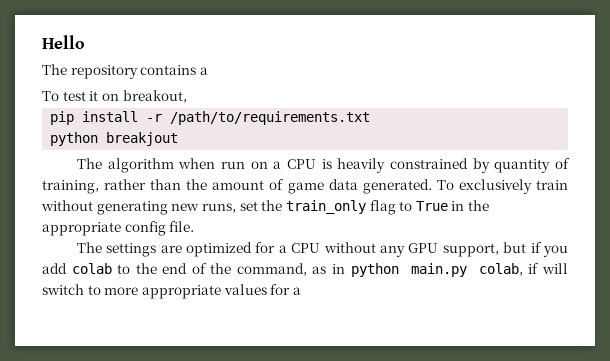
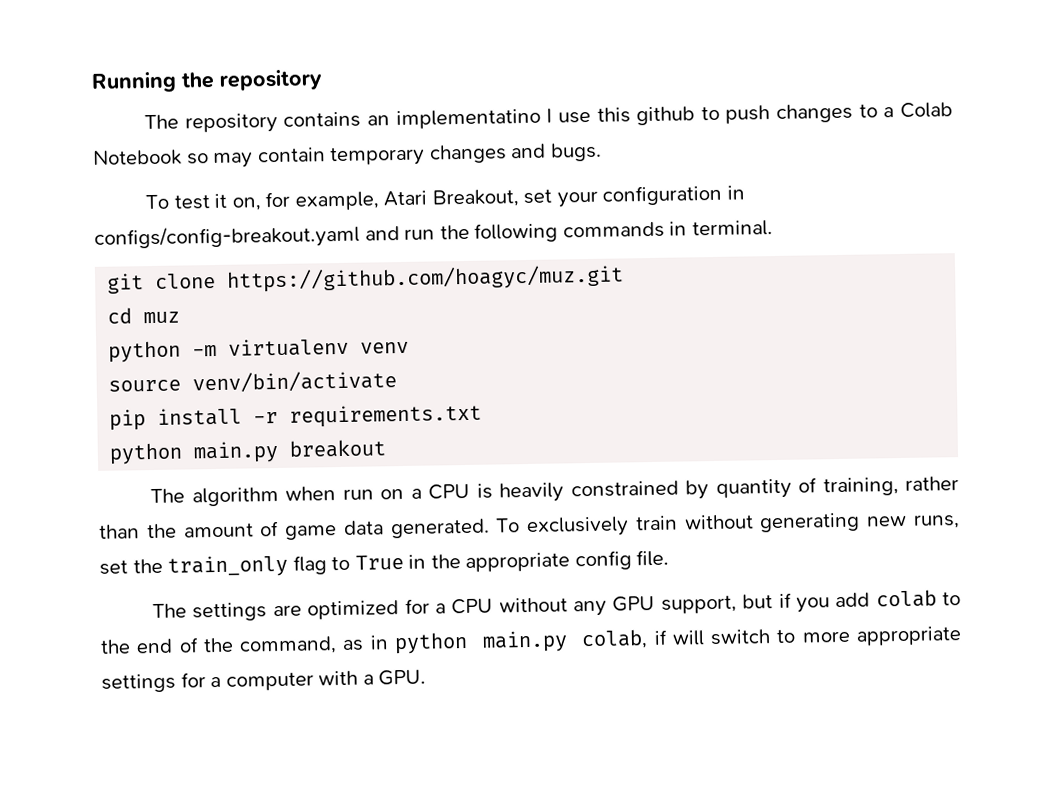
[42,35,85,49] Hello -> [91,69,323,93] Running the repository
[199,67,208,75] [42,90,187,103] a // To test it on breakout, -> [366,102,954,130] [93,142,602,169] [145,184,745,211] [94,220,773,250] [106,264,625,294] [107,307,181,324] [108,337,410,363] [108,370,398,394] an implementatino I use this github to push changes to a Colab Notebook so may contain temporary changes and bugs. // To test it on, for example, Atari Breakout, set your configuration in configs/config-breakout.yaml and run the following commands in terminal. // git clone https://github.com/hoagyc/muz.git // cd muz // python -m virtualenv venv // source venv/bin/activate
[170,111,371,125] [50,132,179,146] /path/to/requirements.txt // python breakjout -> [289,403,483,428] [109,439,387,465] requirements.txt // python main.py breakout
[223,284,301,295] values for a -> [101,669,427,693] settings for a computer with a GPU.

